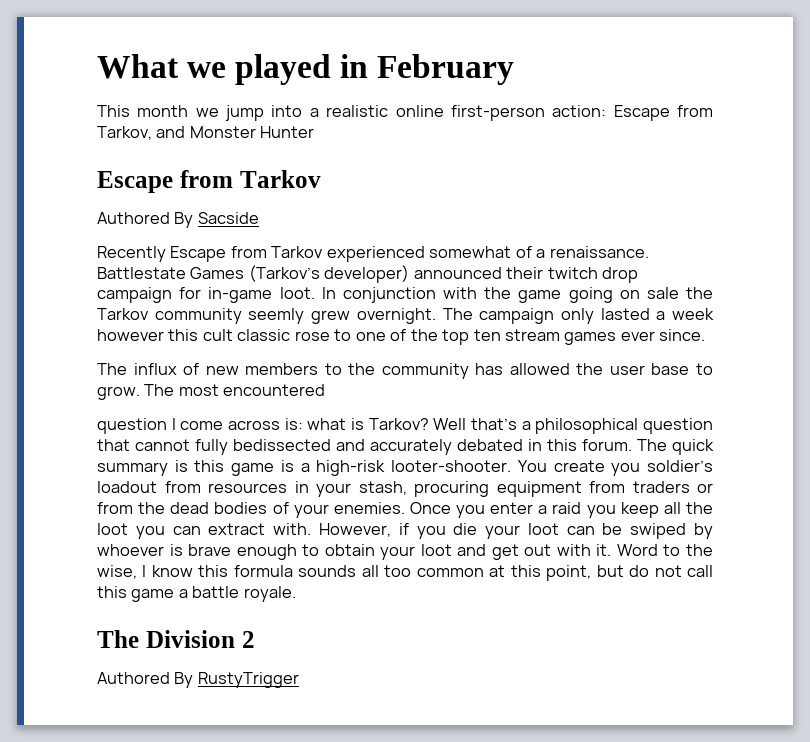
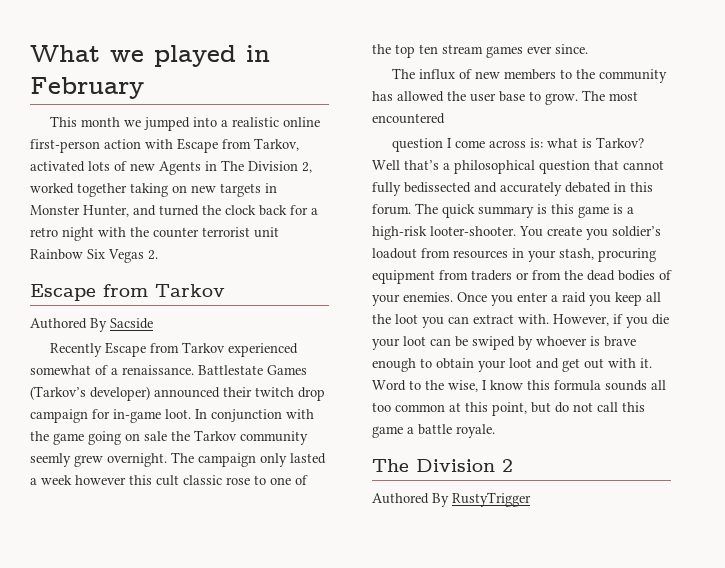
[225,105,265,121] jump -> [143,117,190,131] jumped
[552,105,607,117] action: -> [104,139,173,149] action with
[156,126,315,138] and Monster Hunter -> [30,160,312,175] [30,183,277,197] [30,205,318,217] [30,227,279,241] [30,249,158,263] activated lots of new Agents in The Division 2, worked together taking on new targets in Monster Hunter, and turned the clock back for a retro night with the counter terrorist unit Rainbow Six Vegas 2.

